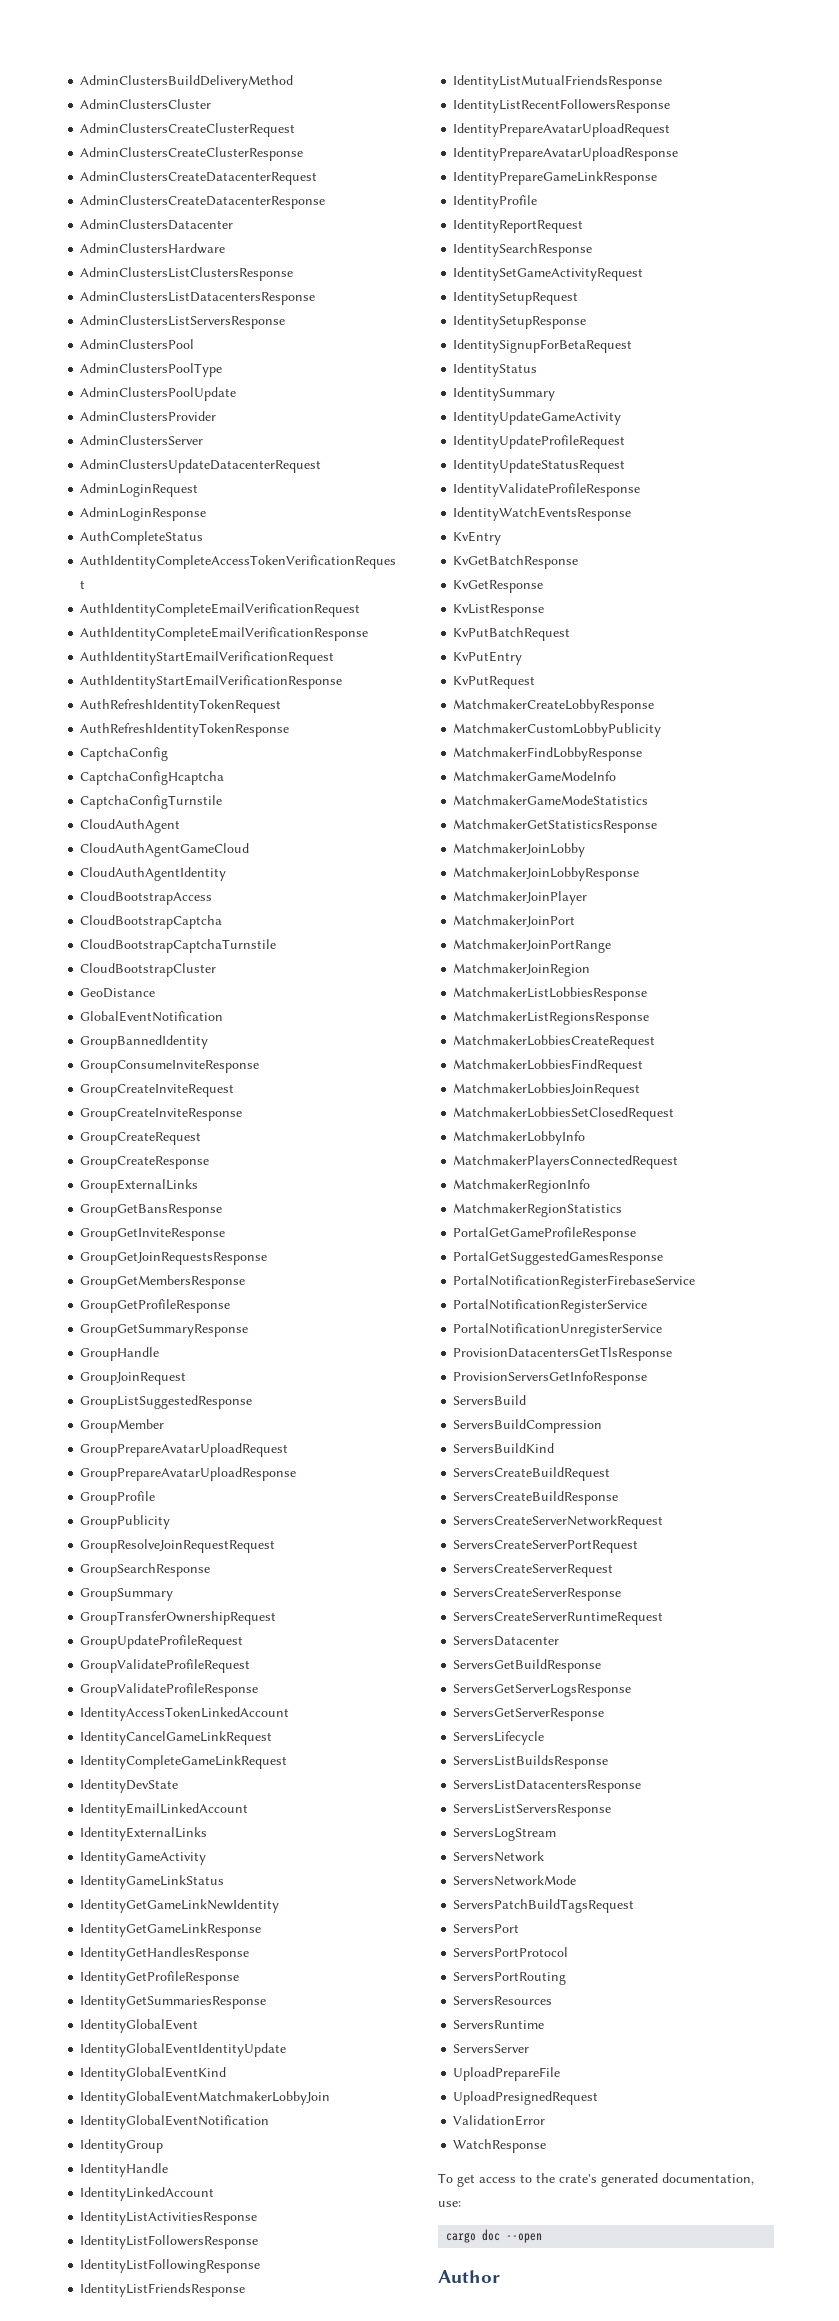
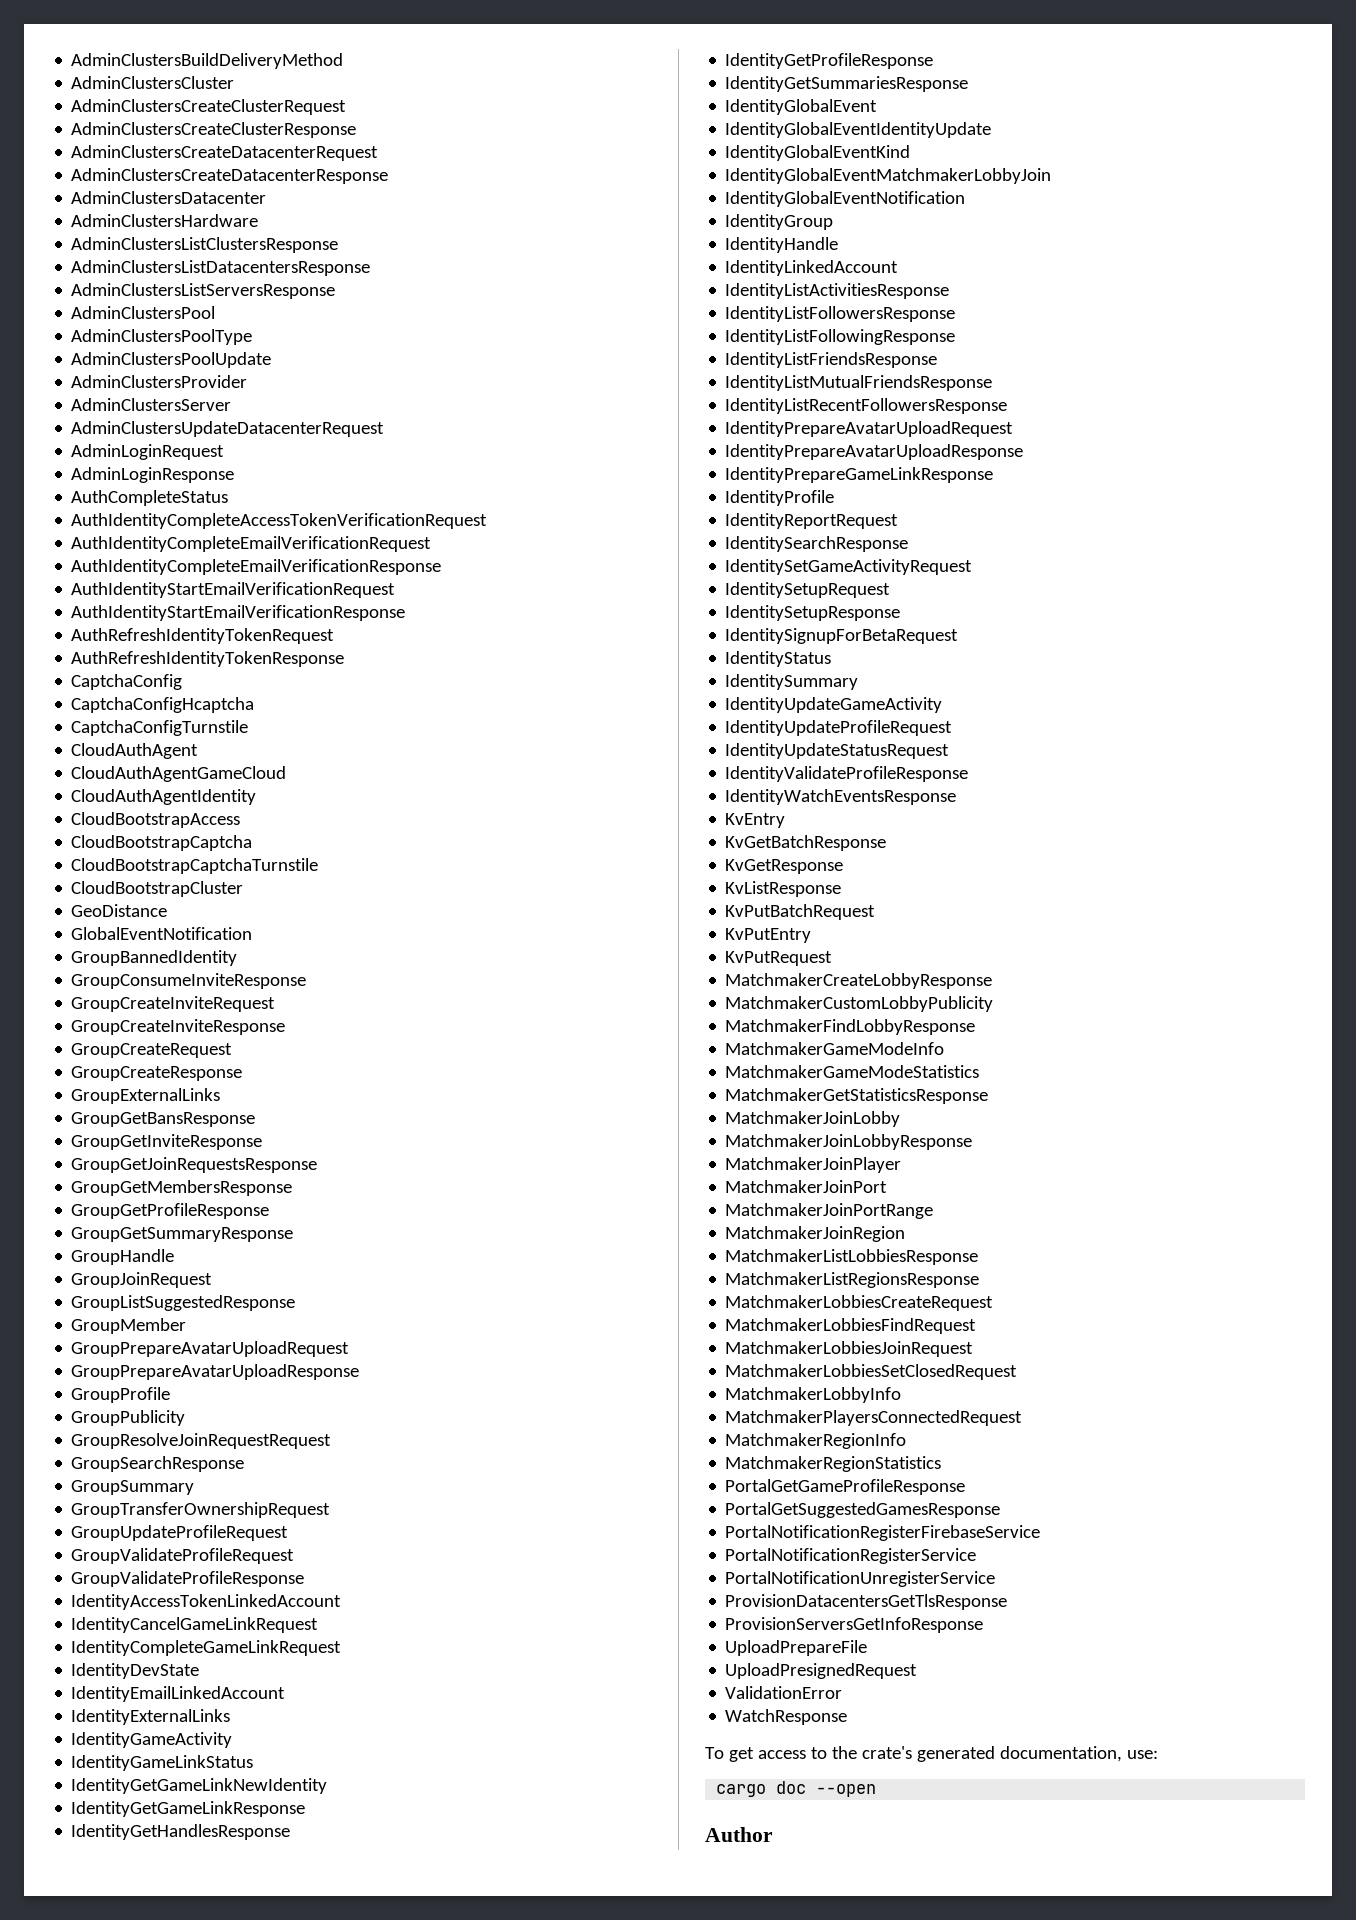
[453,1395,527,1405] [453,1419,603,1433] [453,1443,555,1453] [453,1467,611,1481] [453,1491,619,1505] [453,1515,664,1529] [453,1540,639,1553] [453,1564,614,1577] [453,1588,622,1601] [453,1612,664,1625] [453,1636,560,1646] [453,1659,602,1673] [453,1684,632,1697] [453,1708,605,1721] [453,1731,545,1745] [453,1755,609,1769] [453,1780,642,1793] [453,1804,612,1817] [453,1828,557,1841] [453,1851,545,1862] [453,1875,577,1886] [453,1899,635,1913] [453,1924,520,1933] [453,1947,569,1957] [453,1972,567,1985] [453,1996,553,2005] [453,2020,545,2029] [453,2044,530,2053] // ServersBuild // ServersBuildCompression // ServersBuildKind // ServersCreateBuildRequest // ServersCreateBuildResponse // ServersCreateServerNetworkRequest // ServersCreateServerPortRequest // ServersCreateServerRequest // ServersCreateServerResponse // ServersCreateServerRuntimeRequest // ServersDatacenter // ServersGetBuildResponse // ServersGetServerLogsResponse // ServersGetServerResponse // ServersLifecycle // ServersListBuildsResponse // ServersListDatacentersResponse // ServersListServersResponse // ServersLogStream // ServersNetwork // ServersNetworkMode // ServersPatchBuildTagsRequest // ServersPort // ServersPortProtocol // ServersPortRouting // ServersResources // ServersRuntime // ServersServer -> (984, 1625) none

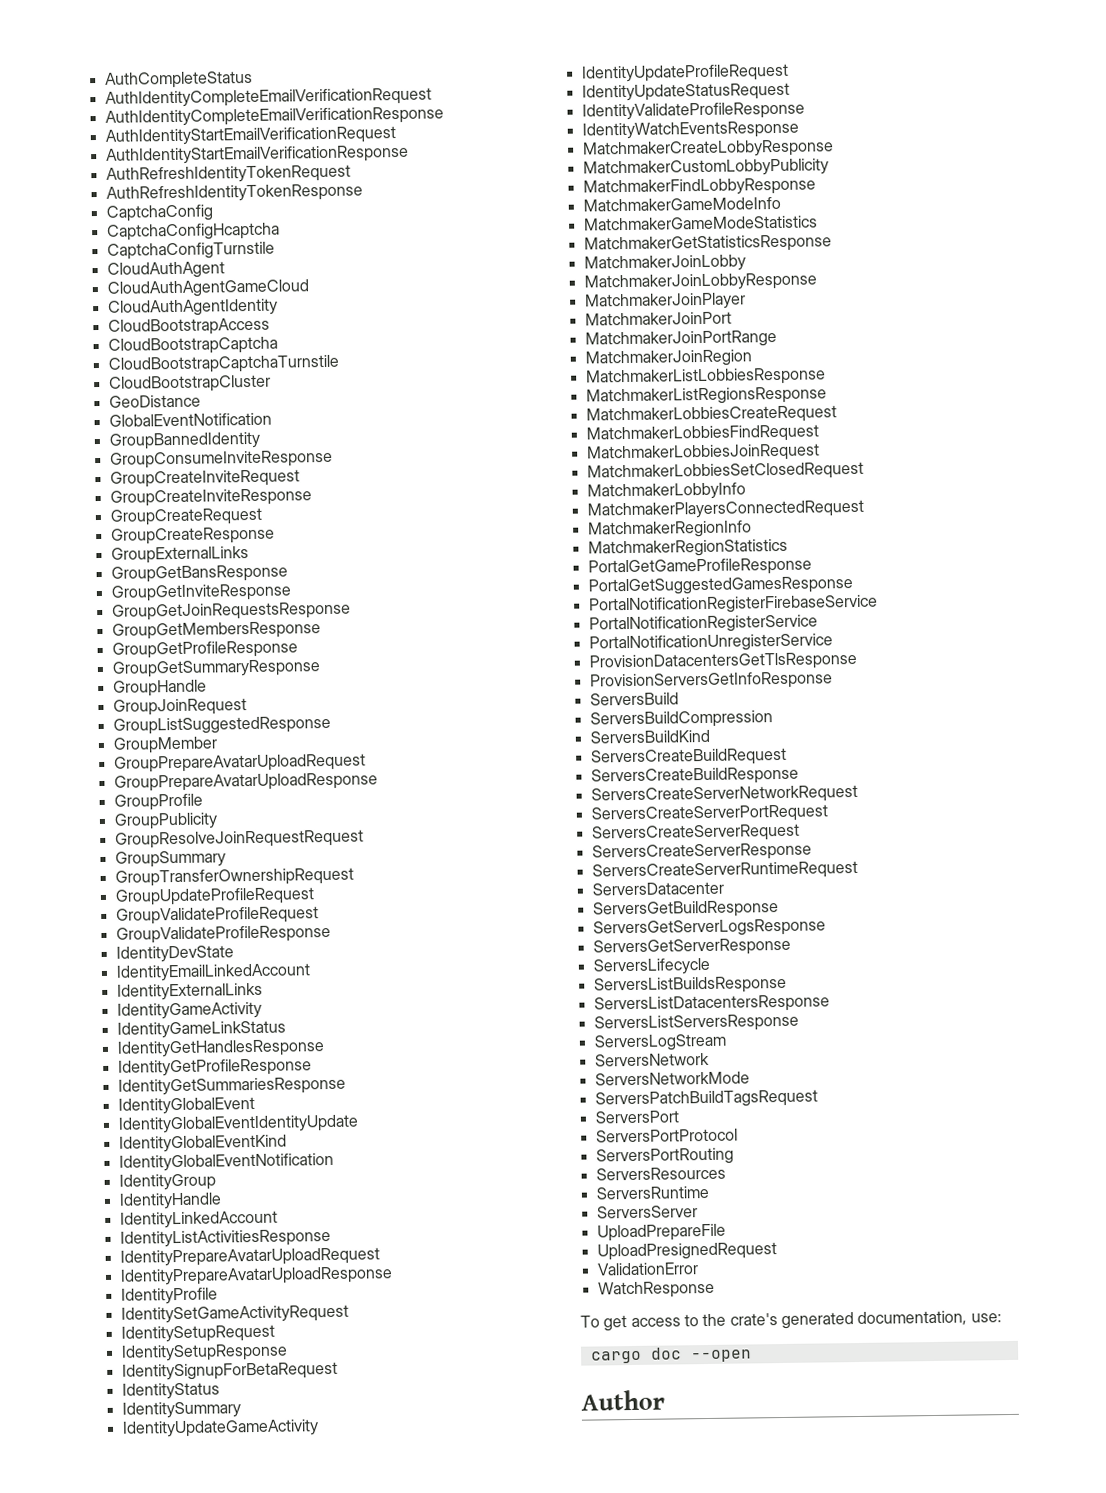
[71,53,344,69] [71,76,235,89] [71,99,347,115] [71,122,357,138] [71,145,379,161] [71,168,389,184] [71,191,267,204] [71,214,259,227] [71,237,339,253] [71,260,371,276] [71,283,336,299] [71,306,216,319] [71,329,253,345] [71,352,272,368] [71,375,248,388] [71,398,232,411] [71,421,385,437] [71,444,225,460] [71,467,235,483] AdminClustersBuildDeliveryMethod // AdminClustersCluster // AdminClustersCreateClusterRequest // AdminClustersCreateClusterResponse // AdminClustersCreateDatacenterRequest // AdminClustersCreateDatacenterResponse // AdminClustersDatacenter // AdminClustersHardware // AdminClustersListClustersResponse // AdminClustersListDatacentersResponse // AdminClustersListServersResponse // AdminClustersPool // AdminClustersPoolType // AdminClustersPoolUpdate // AdminClustersProvider // AdminClustersServer // AdminClustersUpdateDatacenterRequest // AdminLoginRequest // AdminLoginResponse // -> (104, 79) none
[71,513,488,529] // AuthIdentityCompleteAccessTokenVerificationRequest -> (253, 79) none
[71,1456,245,1472] // GroupSearchResponse -> (364, 839) none
[71,1594,342,1610] [71,1617,319,1633] [71,1640,342,1656] // IdentityAccessTokenLinkedAccount // IdentityCancelGameLinkRequest // IdentityCompleteGameLinkRequest -> (331, 934) none
[71,1778,328,1794] [71,1801,306,1817] // IdentityGetGameLinkNewIdentity // IdentityGetGameLinkResponse -> (286, 1029) none
[725,168,1052,184] // IdentityGlobalEventMatchmakerLobbyJoin -> (287, 1143) none
[725,306,956,322] [725,329,956,345] [725,352,938,368] [725,375,993,391] [725,398,1008,414] // IdentityListFollowersResponse // IdentityListFollowingResponse // IdentityListFriendsResponse // IdentityListMutualFriendsResponse // IdentityListRecentFollowersResponse -> (331, 1238) none
[725,467,994,483] // IdentityPrepareGameLinkResponse -> (393, 1276) none
[725,513,899,529] [725,536,909,552] // IdentityReportRequest // IdentitySearchResponse -> (218, 1296) none
[725,813,786,828] [725,835,887,851] [725,859,844,874] [725,881,842,897] [725,904,876,920] [725,928,812,943] [725,951,833,966] // KvEntry // KvGetBatchResponse // KvGetResponse // KvListResponse // KvPutBatchRequest // KvPutEntry // KvPutRequest -> (799, 130) none
(984, 1625) none -> [589,692,679,706] [589,710,773,729] [589,729,710,744] [590,747,787,767] [590,766,799,786] [590,784,858,805] [590,804,829,824] [591,823,800,843] [591,842,812,862] [591,860,858,881] [591,881,724,896] [592,900,779,919] [592,918,826,938] [592,937,791,957] [592,957,711,976] [593,975,787,995] [593,994,830,1014] [593,1013,799,1033] [593,1033,727,1052] [594,1052,710,1067] [594,1071,750,1086] [594,1089,818,1109] [594,1110,679,1124] [595,1128,738,1143] [595,1147,734,1166] [595,1166,726,1181] [595,1185,710,1200] [596,1205,698,1219] // ServersBuild // ServersBuildCompression // ServersBuildKind // ServersCreateBuildRequest // ServersCreateBuildResponse // ServersCreateServerNetworkRequest // ServersCreateServerPortRequest // ServersCreateServerRequest // ServersCreateServerResponse // ServersCreateServerRuntimeRequest // ServersDatacenter // ServersGetBuildResponse // ServersGetServerLogsResponse // ServersGetServerResponse // ServersLifecycle // ServersListBuildsResponse // ServersListDatacentersResponse // ServersListServersResponse // ServersLogStream // ServersNetwork // ServersNetworkMode // ServersPatchBuildTagsRequest // ServersPort // ServersPortProtocol // ServersPortRouting // ServersResources // ServersRuntime // ServersServer

